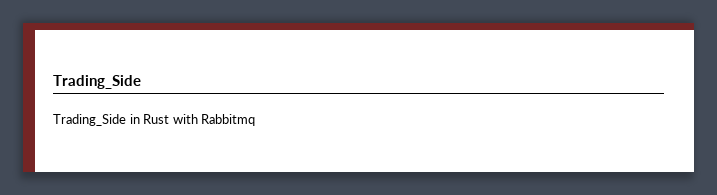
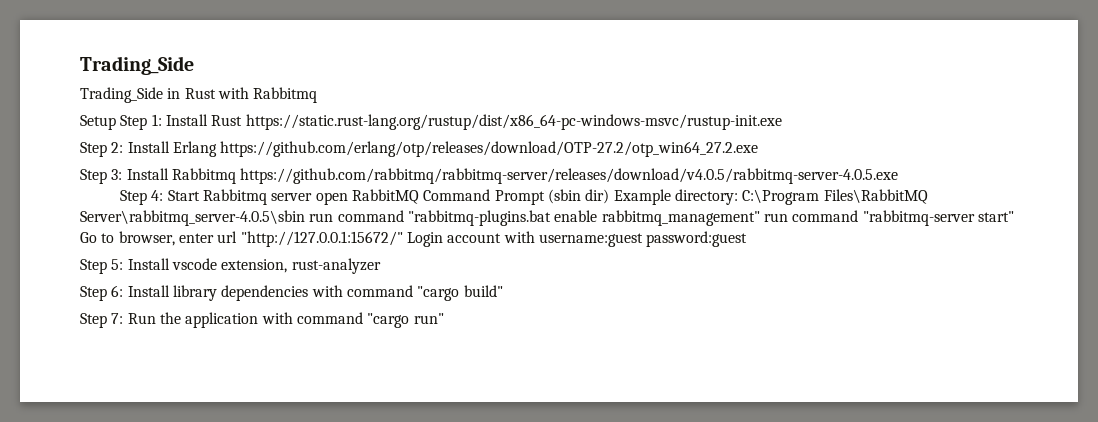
(256, 120) none -> [80,114,782,130] [80,141,759,157] [80,168,899,184] [120,189,928,205] [80,210,1014,226] [80,231,748,247] [80,258,381,274] [80,285,503,301] [80,312,444,328] // Setup Step 1: Install Rust https://static.rust-lang.org/rustup/dist/x86_64-pc-windows-msvc/rustup-init.exe // Step 2: Install Erlang https://github.com/erlang/otp/releases/download/OTP-27.2/otp_win64_27.2.exe // Step 3: Install Rabbitmq https://github.com/rabbitmq/rabbitmq-server/releases/download/v4.0.5/rabbitmq-server-4.0.5.exe // Step 4: Start Rabbitmq server open RabbitMQ Command Prompt (sbin dir) Example directory: C:\Program Files\RabbitMQ Server\rabbitmq_server-4.0.5\sbin run command "rabbitmq-plugins.bat enable rabbitmq_management" run command "rabbitmq-server start" Go to browser, enter url "http://127.0.0.1:15672/" Login account with username:guest password:guest // Step 5: Install vscode extension, rust-analyzer // Step 6: Install library dependencies with command "cargo build" // Step 7: Run the application with command "cargo run"

